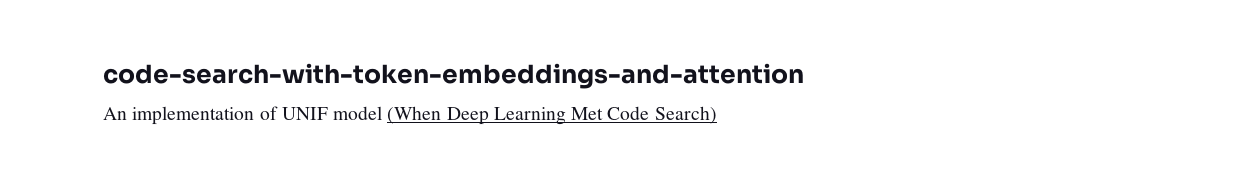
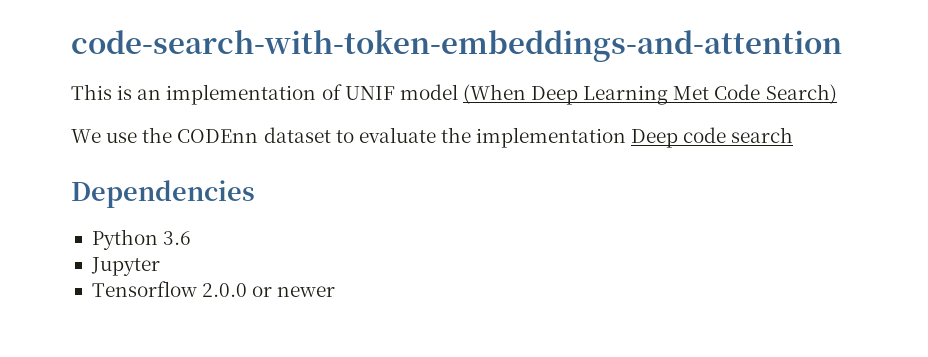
[103,107,127,120] An -> [71,84,162,100] This is an
(717, 115) none -> [71,127,794,148] [71,180,255,208] [91,229,192,250] [90,257,160,276] [91,281,336,297] // We use the CODEnn dataset to evaluate the implementation Deep code search // Dependencies // Python 3.6 // Jupyter // Tensorflow 2.0.0 or newer

